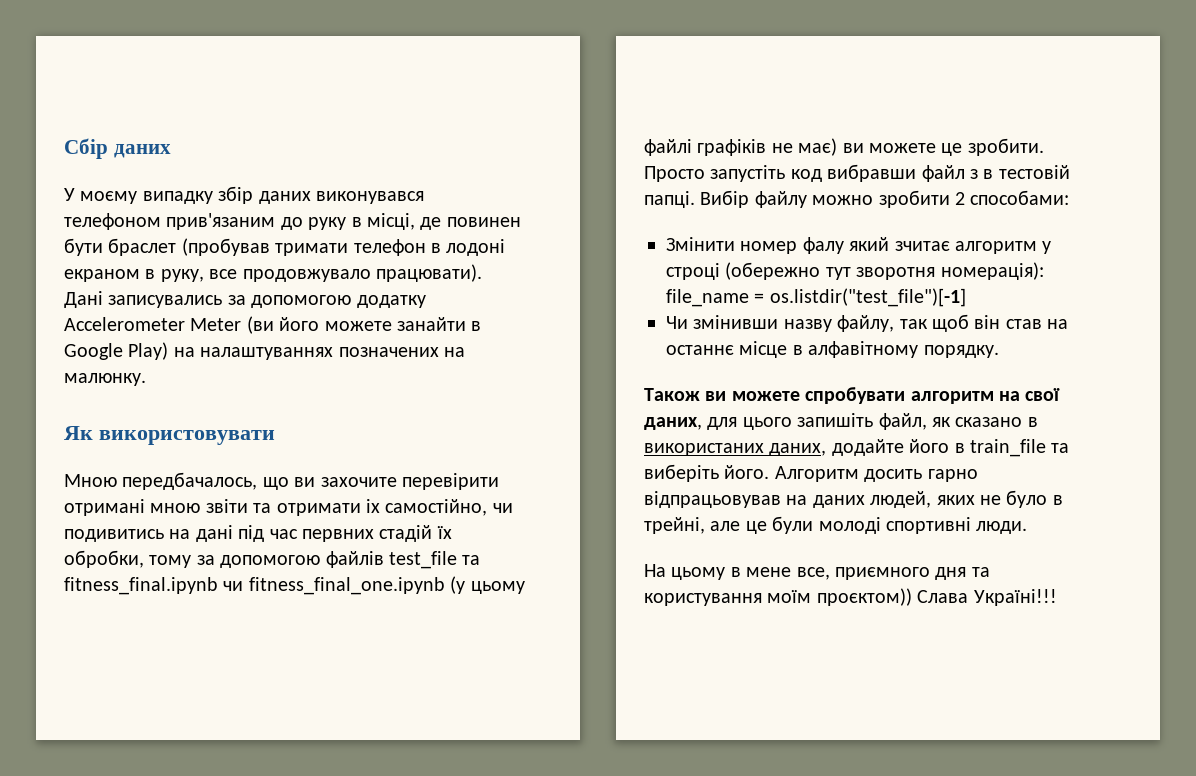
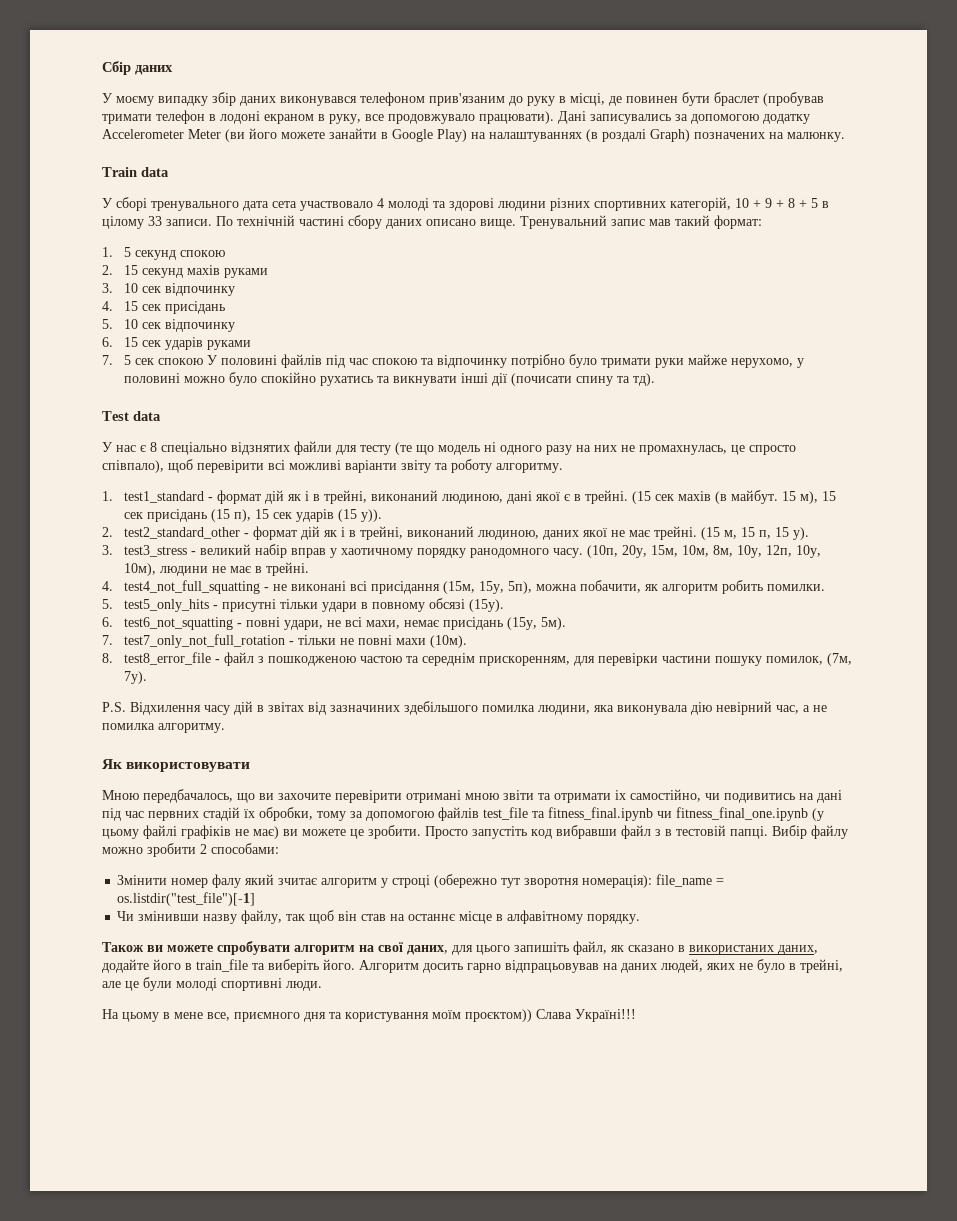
(334, 353) none -> [586,129,690,142] (в роздалі Graph)
(146, 379) none -> [102,167,169,177] [102,197,829,211] [102,215,762,229] [102,247,225,260] [102,265,268,278] [102,283,235,296] [102,301,225,314] [102,319,235,332] [102,337,251,350] [102,354,804,368] [123,372,655,386] [102,411,161,421] [102,441,796,455] [102,459,563,473] [102,490,836,504] [123,509,382,522] [102,526,809,540] [102,544,821,558] [123,562,309,576] [102,580,825,594] [102,598,504,612] [102,617,566,630] [102,634,467,648] [102,652,852,666] [123,671,147,684] [102,701,827,715] [102,723,225,733] // Train data // У сборі тренувального дата сета участвовало 4 молоді та здорові людини різних спортивних категорій, 10 + 9 + 8 + 5 в цілому 33 записи. По технічній частині сбору даних описано вище. Тренувальний запис мав такий формат: // 1. 5 секунд спокою // 2. 15 секунд махів руками // 3. 10 сек відпочинку // 4. 15 сек присідань // 5. 10 сек відпочинку // 6. 15 сек ударів руками // 7. 5 сек спокою У половині файлів під час спокою та відпочинку потрібно було тримати руки майже нерухомо, у половині можно було спокійно рухатись та викнувати інші дії (почисати спину та тд). // Test data // У нас є 8 спеціально відзнятих файли для тесту (те що модель ні одного разу на них не промахнулась, це спросто співпало), щоб перевірити всі можливі варіанти звіту та роботу алгоритму. // 1. test1_standard - формат дій як і в трейні, виконаний людиною, дані якої є в трейні. (15 сек махів (в майбут. 15 м), 15 сек присідань (15 п), 15 сек ударів (15 у)). // 2. test2_standard_other - формат дій як і в трейні, виконаний людиною, даних якої не має трейні. (15 м, 15 п, 15 у). // 3. test3_stress - великий набір вправ у хаотичному порядку ранодомного часу. (10п, 20у, 15м, 10м, 8м, 10у, 12п, 10у, 10м), людини не має в трейні. // 4. test4_not_full_squatting - не виконані всі присідання (15м, 15у, 5п), можна побачити, як алгоритм робить помилки. // 5. test5_only_hits - присутні тільки удари в повному обсязі (15у). // 6. test6_not_squatting - повні удари, не всі махи, немає присідань (15у, 5м). // 7. test7_only_not_full_rotation - тільки не повні махи (10м). // 8. test8_error_file - файл з пошкодженою частою та середнім прискоренням, для перевірки частини пошуку помилок, (7м, 7у). // P.S. Відхилення часу дій в звітах від зазначиних здебільшого помилка людини, яка виконувала дію невірний час, а не помилка алгоритму.

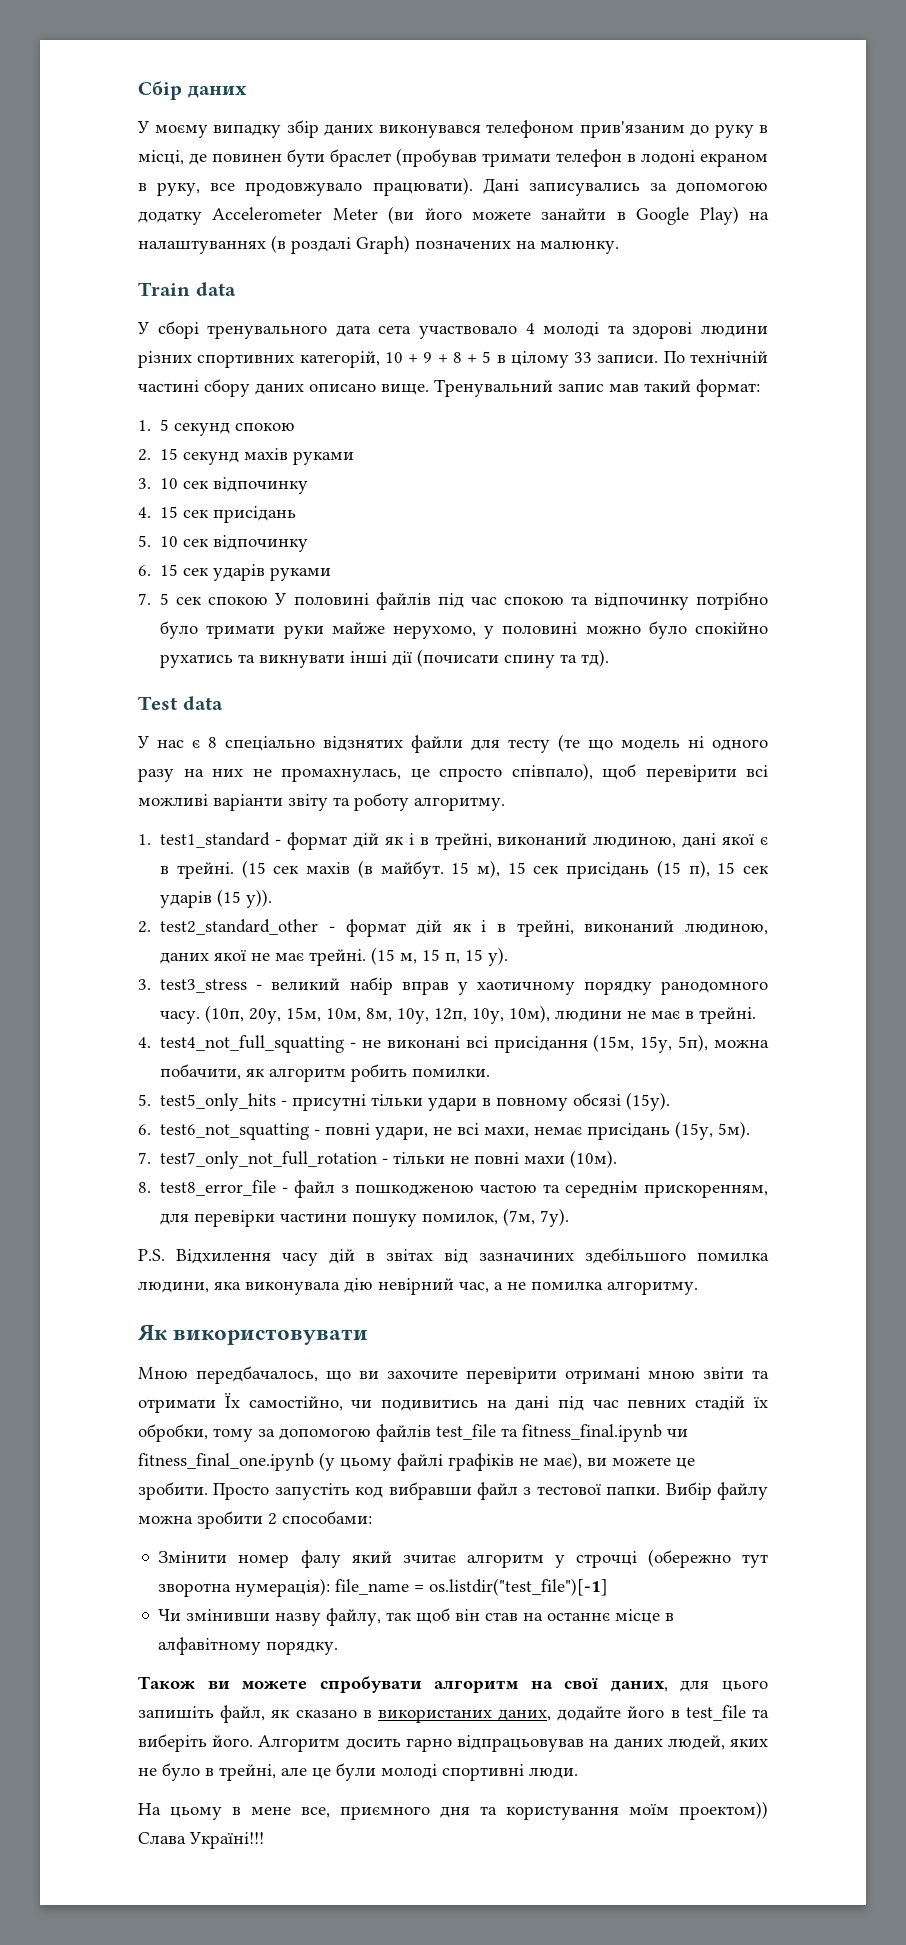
[615,790,626,800] іх -> [224,1393,240,1408] Їх
[148,811,199,821] первних -> [627,1400,687,1408] певних
[253,826,279,839] має) -> [543,1452,582,1470] має),
[665,825,768,839] в тестовій папці. -> [536,1484,661,1495] тестової папки.
[102,847,143,854] можно -> [138,1516,193,1524] можна
[392,875,431,888] строці -> [575,1551,637,1568] строчці
[524,875,653,888] зворотня номерація): -> [158,1578,331,1597] зворотна нумерація):
[196,959,248,972] train_file -> [685,1705,746,1721] test_file
[465,1009,532,1022] проєктом)) -> [679,1801,768,1820] проектом))

